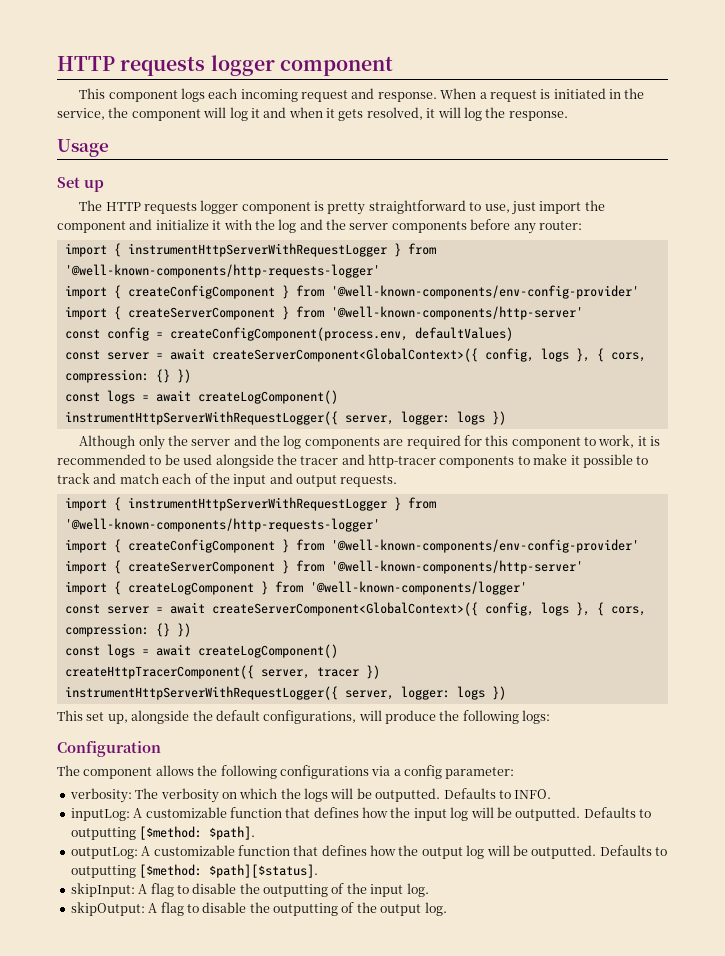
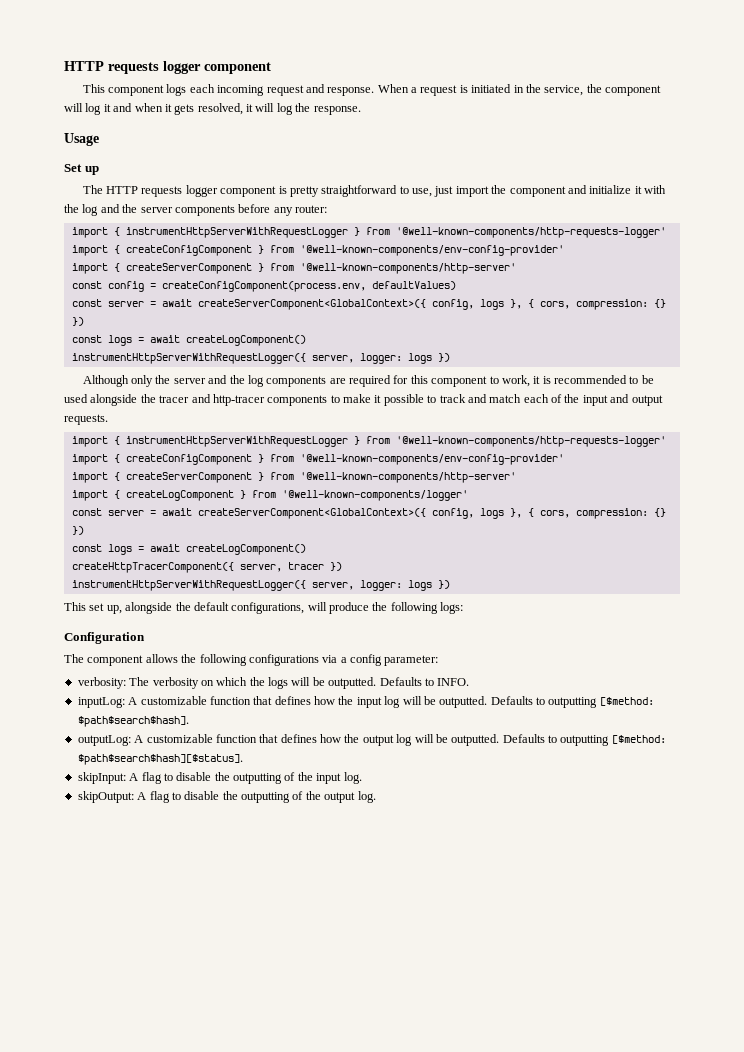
[209,826,256,840] $path]. -> [77,716,189,727] $path$search$hash].
[209,864,319,878] $path][$status]. -> [77,754,243,765] $path$search$hash][$status].

